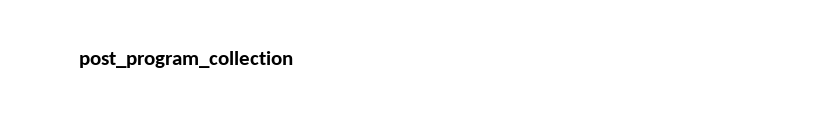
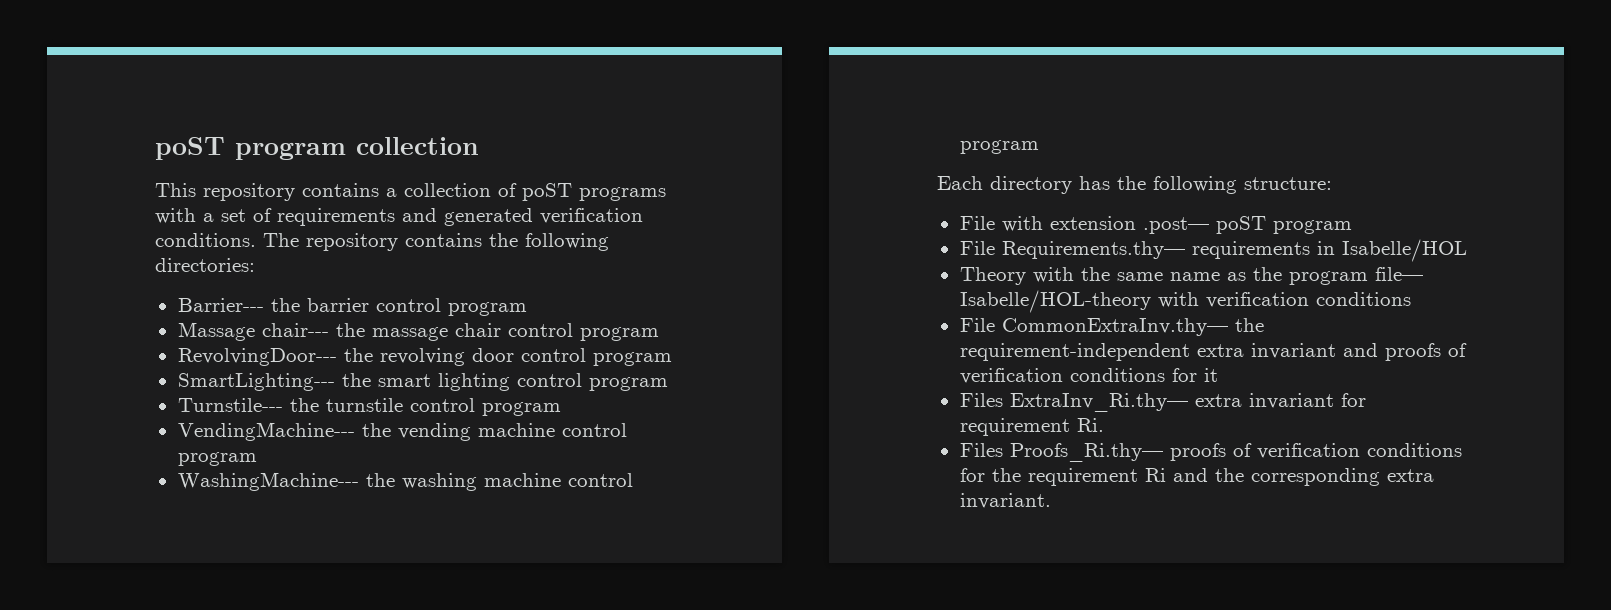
[79,51,293,68] post_program_collection -> [155,137,479,160] [155,183,666,201] [155,208,643,226] [155,233,609,251] [155,258,255,272] [177,298,527,316] [177,322,659,341] [177,348,672,366] [177,373,668,391] [177,398,561,416] [177,422,627,441] [177,452,257,466] [177,472,633,491] [959,140,1039,154] [937,176,1332,194] [959,216,1352,234] [959,239,1467,262] [959,267,1423,285] [959,290,1411,313] [959,318,1264,336] [959,343,1467,361] [959,368,1218,384] [959,393,1366,412] [959,418,1104,436] [959,443,1462,462] [959,468,1434,486] [959,493,1051,509] poST program collection // This repository contains a collection of poST programs with a set of requirements and generated verification conditions. The repository contains the following directories: // Barrier--- the barrier control program // Massage chair--- the massage chair control program // RevolvingDoor--- the revolving door control program // SmartLighting--- the smart lighting control program // Turnstile--- the turnstile control program // VendingMachine--- the vending machine control program // WashingMachine--- the washing machine control program // Each directory has the following structure: // File with extension .post— poST program // File Requirements.thy— requirements in Isabelle/HOL // Theory with the same name as the program file— Isabelle/HOL-theory with verification conditions // File CommonExtraInv.thy— the requirement-independent extra invariant and proofs of verification conditions for it // Files ExtraInv_Ri.thy— extra invariant for requirement Ri. // Files Proofs_Ri.thy— proofs of verification conditions for the requirement Ri and the corresponding extra invariant.

